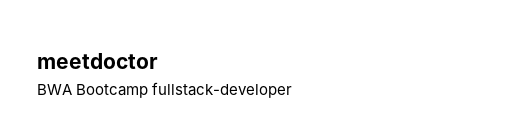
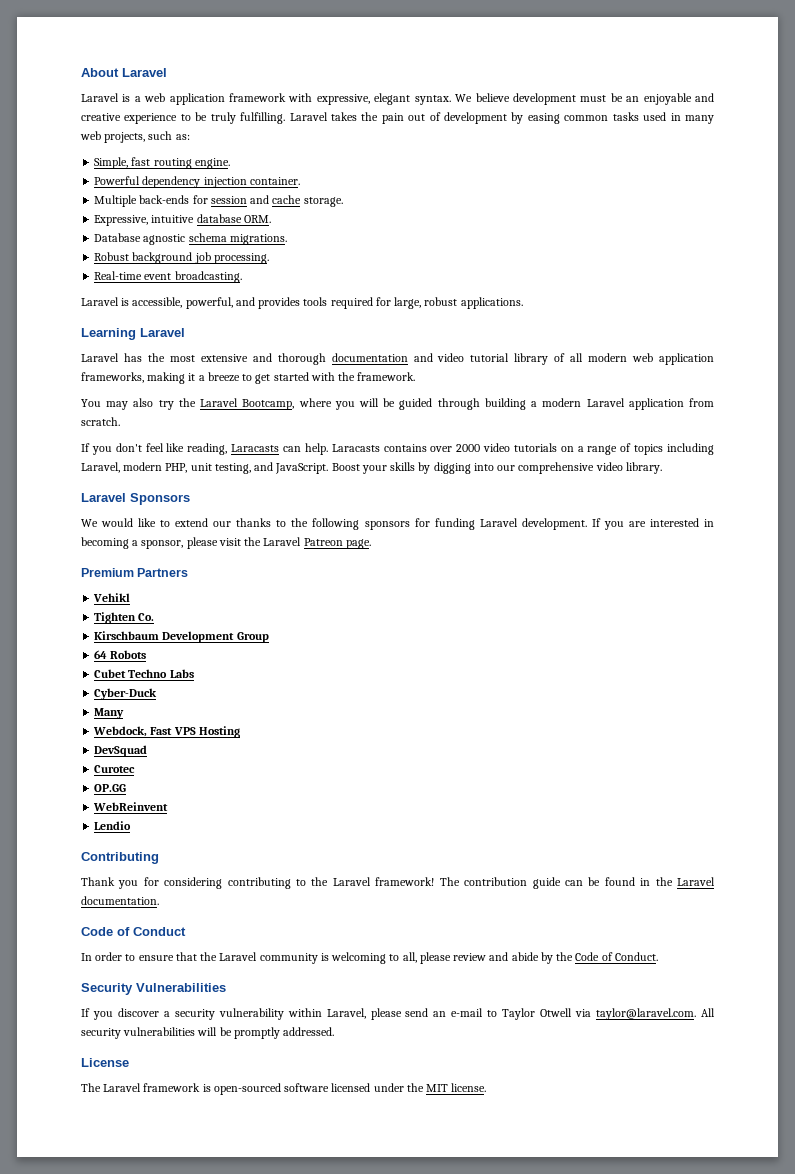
[37,53,158,69] [37,82,293,98] meetdoctor // BWA Bootcamp fullstack-developer -> [81,68,167,77] [81,93,714,105] [81,112,715,124] [80,131,190,143] [94,157,230,169] [94,176,300,188] [94,195,343,207] [94,214,271,226] [94,233,287,245] [94,252,269,264] [94,271,242,283] [81,297,523,309] [81,328,185,340] [81,353,714,365] [81,372,416,384] [81,398,714,410] [81,417,120,426] [81,443,715,455] [81,462,662,474] [81,493,190,505] [81,518,714,530] [81,537,371,549] [81,568,189,577] [93,593,131,602] [94,612,155,624] [94,631,269,643] [94,650,147,659] [94,669,194,678] [94,688,158,700] [94,708,125,719] [93,726,240,738] [94,745,148,757] [94,765,136,773] [94,784,127,792] [93,802,169,811] [94,821,132,830] [81,852,159,864] [81,877,715,889] [81,896,159,905] [81,927,186,936] [81,952,658,964] [81,983,226,995] [81,1008,715,1020] [81,1027,335,1039] [81,1058,129,1067] [81,1083,487,1095] About Laravel // Laravel is a web application framework with expressive, elegant syntax. We believe development must be an enjoyable and creative experience to be truly fulfilling. Laravel takes the pain out of development by easing common tasks used in many web projects, such as: // Simple, fast routing engine. // Powerful dependency injection container. // Multiple back-ends for session and cache storage. // Expressive, intuitive database ORM. // Database agnostic schema migrations. // Robust background job processing. // Real-time event broadcasting. // Laravel is accessible, powerful, and provides tools required for large, robust applications. // Learning Laravel // Laravel has the most extensive and thorough documentation and video tutorial library of all modern web application frameworks, making it a breeze to get started with the framework. // You may also try the Laravel Bootcamp, where you will be guided through building a modern Laravel application from scratch. // If you don't feel like reading, Laracasts can help. Laracasts contains over 2000 video tutorials on a range of topics including Laravel, modern PHP, unit testing, and JavaScript. Boost your skills by digging into our comprehensive video library. // Laravel Sponsors // We would like to extend our thanks to the following sponsors for funding Laravel development. If you are interested in becoming a sponsor, please visit the Laravel Patreon page. // Premium Partners // Vehikl // Tighten Co. // Kirschbaum Development Group // 64 Robots // Cubet Techno Labs // Cyber-Duck // Many // Webdock, Fast VPS Hosting // DevSquad // Curotec // OP.GG // WebReinvent // Lendio // Contributing // Thank you for considering contributing to the Laravel framework! The contribution guide can be found in the Laravel documentation. // Code of Conduct // In order to ensure that the Laravel community is welcoming to all, please review and abide by the Code of Conduct. // Security Vulnerabilities // If you discover a security vulnerability within Laravel, please send an e-mail to Taylor Otwell via taylor@laravel.com. All security vulnerabilities will be promptly addressed. // License // The Laravel framework is open-sourced software licensed under the MIT license.

